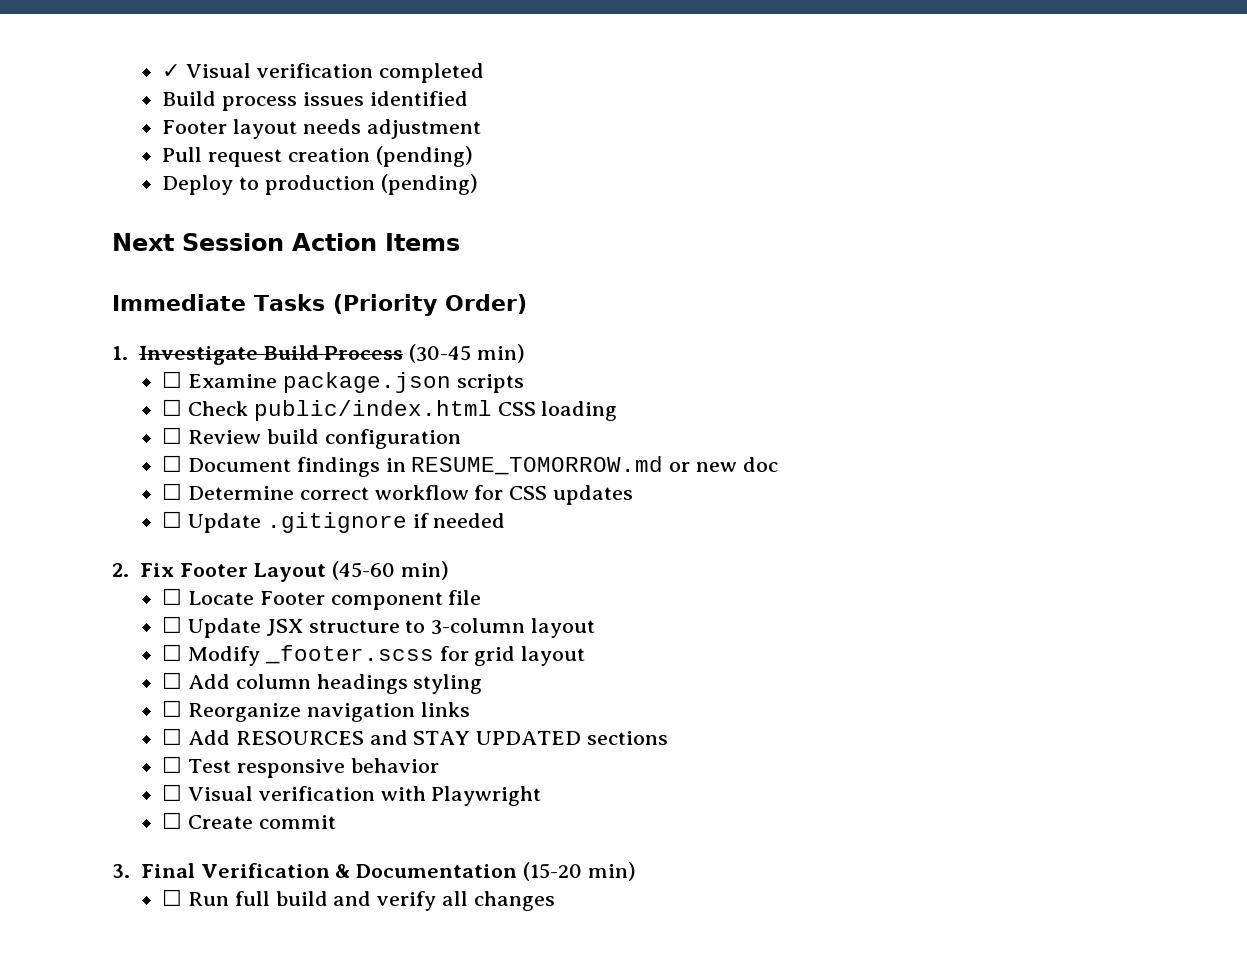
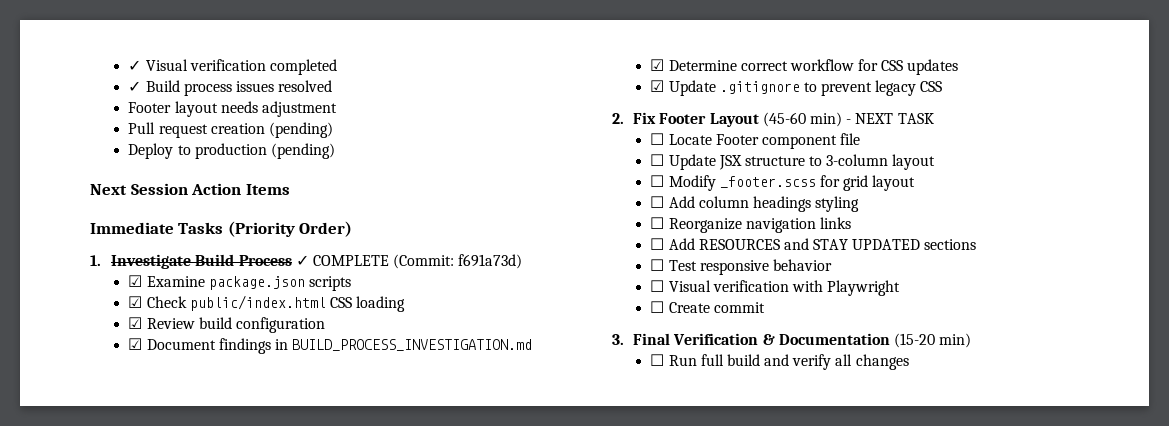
(484, 73) none -> [128,81,142,92] ✓
[369,91,468,106] identified -> [278,80,333,92] resolved
[409,344,525,363] [162,371,183,388] (30-45 min) // ☐ -> [295,254,523,269] [128,275,143,287] ✓ COMPLETE (Commit: f691a73d) // ☑
[162,399,183,416] ☐ -> [128,296,143,308] ☑
[162,427,183,444] ☐ -> [128,317,143,329] ☑
[162,455,183,472] ☐ -> [128,338,143,350] ☑
[411,456,778,475] [162,483,183,500] RESUME_TOMORROW.md or new doc // ☐ -> [292,339,533,351] [650,59,665,71] BUILD_PROCESS_INVESTIGATION.md // ☑
[162,511,183,528] ☐ -> [650,80,665,92] ☑
[412,513,506,528] if needed -> [803,80,943,96] to prevent legacy CSS
(449, 570) none -> [846,113,934,124] - NEXT TASK

